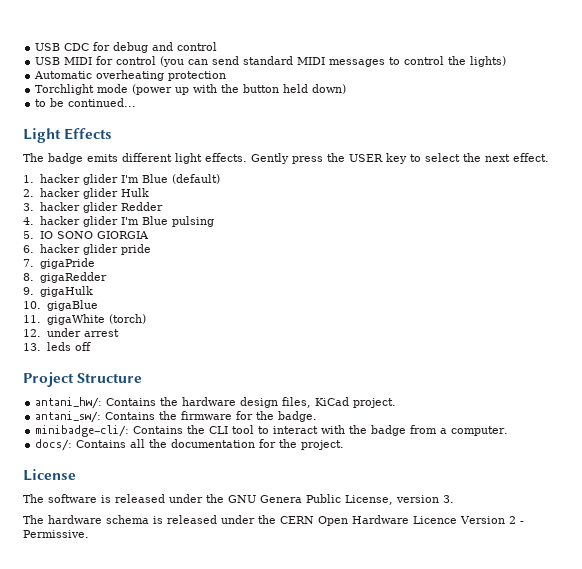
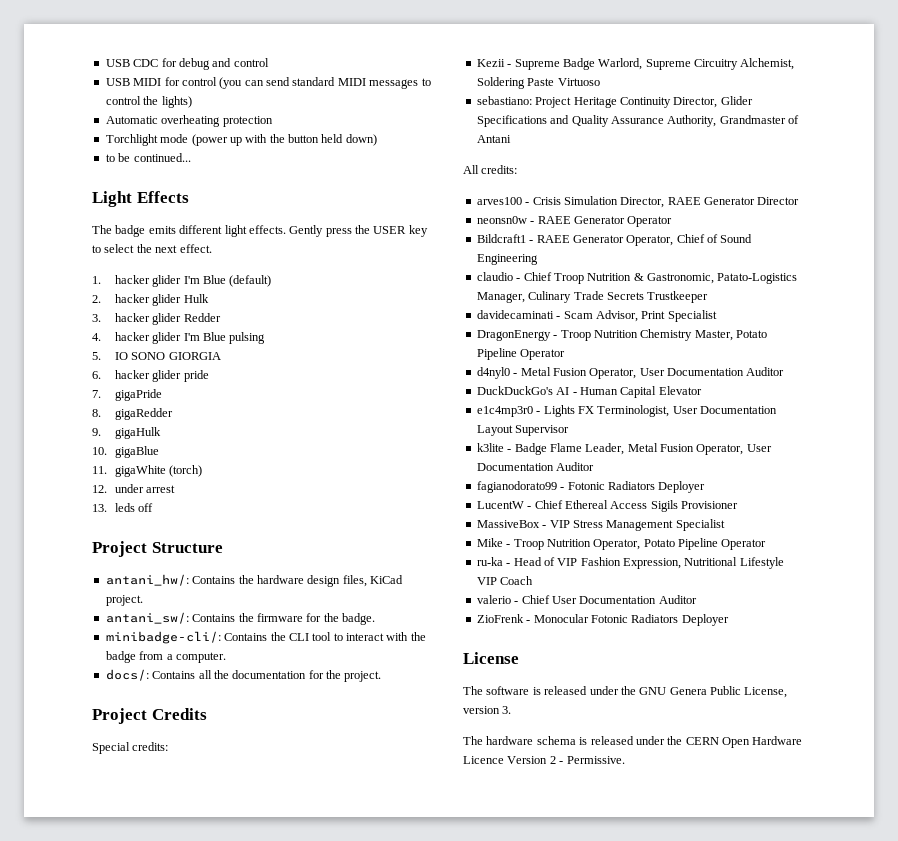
(345, 445) none -> [92,708,207,724] [92,742,169,754] [476,58,795,70] [476,77,600,89] [476,96,753,108] [476,115,799,127] [476,135,511,143] [463,165,518,174] [476,196,800,208] [476,216,673,227] [476,234,753,246] [476,254,538,265] [476,272,798,284] [476,291,709,303] [476,310,717,322] [476,329,767,341] [476,348,566,360] [476,367,785,379] [476,386,702,398] [476,405,777,417] [476,425,570,436] [476,443,772,455] [476,462,595,471] [476,481,706,493] [476,500,738,512] [476,519,725,531] [476,538,767,550] [476,557,784,569] [476,576,534,585] [476,595,697,604] [476,614,729,626] // Project Credits // Special credits: // Kezii - Supreme Badge Warlord, Supreme Circuitry Alchemist, Soldering Paste Virtuoso // sebastiano: Project Heritage Continuity Director, Glider Specifications and Quality Assurance Authority, Grandmaster of Antani // All credits: // arves100 - Crisis Simulation Director, RAEE Generator Director // neonsn0w - RAEE Generator Operator // Bildcraft1 - RAEE Generator Operator, Chief of Sound Engineering // claudio - Chief Troop Nutrition & Gastronomic, Patato-Logistics Manager, Culinary Trade Secrets Trustkeeper // davidecaminati - Scam Advisor, Print Specialist // DragonEnergy - Troop Nutrition Chemistry Master, Potato Pipeline Operator // d4nyl0 - Metal Fusion Operator, User Documentation Auditor // DuckDuckGo's AI - Human Capital Elevator // e1c4mp3r0 - Lights FX Terminologist, User Documentation Layout Supervisor // k3lite - Badge Flame Leader, Metal Fusion Operator, User Documentation Auditor // fagianodorato99 - Fotonic Radiators Deployer // LucentW - Chief Ethereal Access Sigils Provisioner // MassiveBox - VIP Stress Management Specialist // Mike - Troop Nutrition Operator, Potato Pipeline Operator // ru-ka - Head of VIP Fashion Expression, Nutritional Lifestyle VIP Coach // valerio - Chief User Documentation Auditor // ZioFrenk - Monocular Fotonic Radiators Deployer

